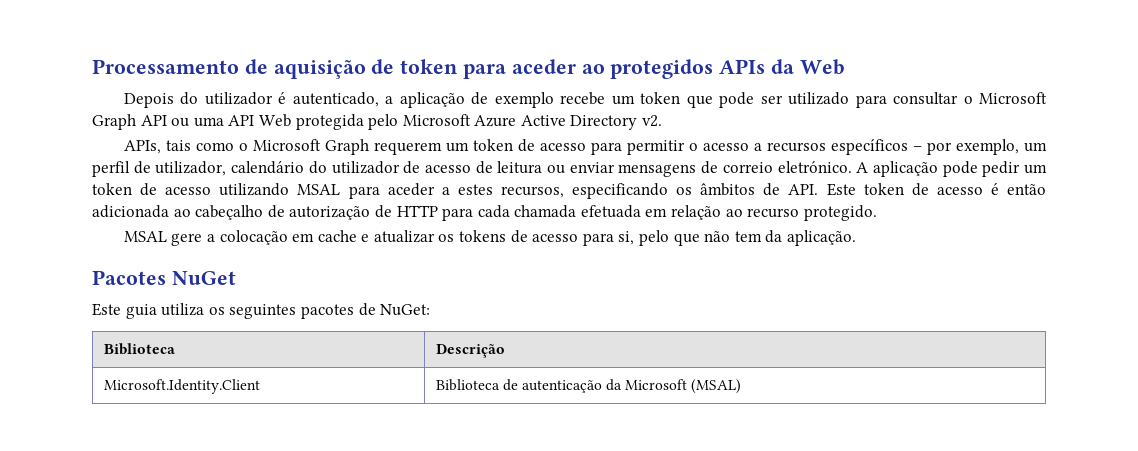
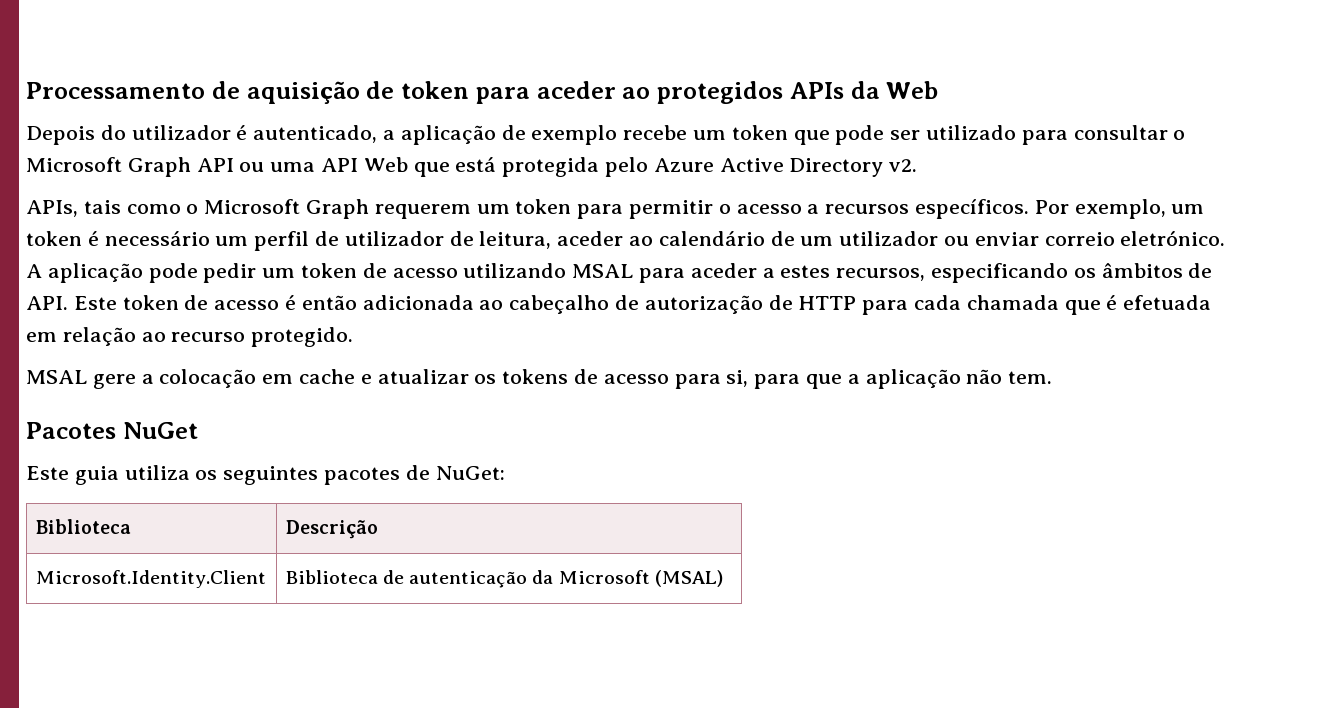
(291, 120) none -> [413,157,497,177] que está
[402,114,471,126] Microsoft -> (649, 167) none
[517,139,586,152] de acesso -> (572, 206) none
[830,139,1048,155] [92,161,719,177] específicos – por exemplo, um perfil de utilizador, calendário do utilizador de acesso de leitura ou enviar mensagens de -> [915,199,1205,219] [26,231,1039,251] específicos. Por exemplo, um token é necessário um perfil de utilizador de leitura, aceder ao calendário de um utilizador ou enviar
(577, 211) none -> [1064,295,1118,315] que é
[639,230,856,246] pelo que não tem da aplicação. -> [754,369,1053,389] para que a aplicação não tem.

